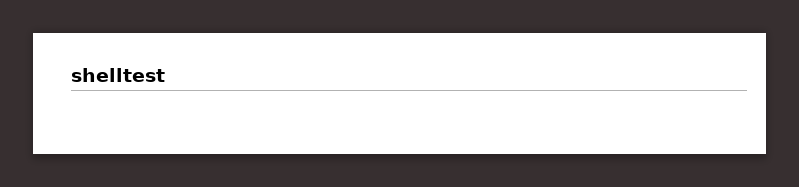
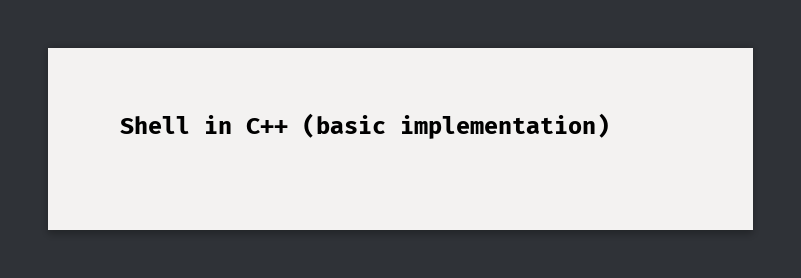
[71,68,165,82] shelltest -> [120,113,610,139] Shell in C++ (basic implementation)

